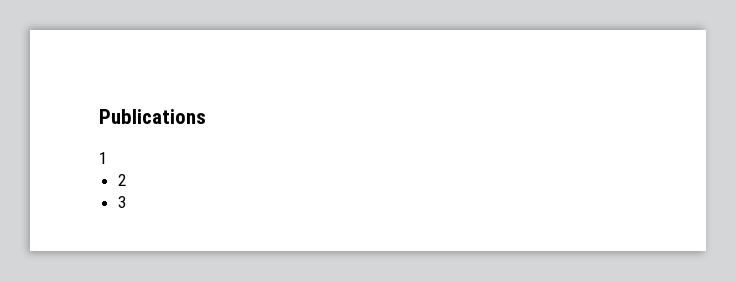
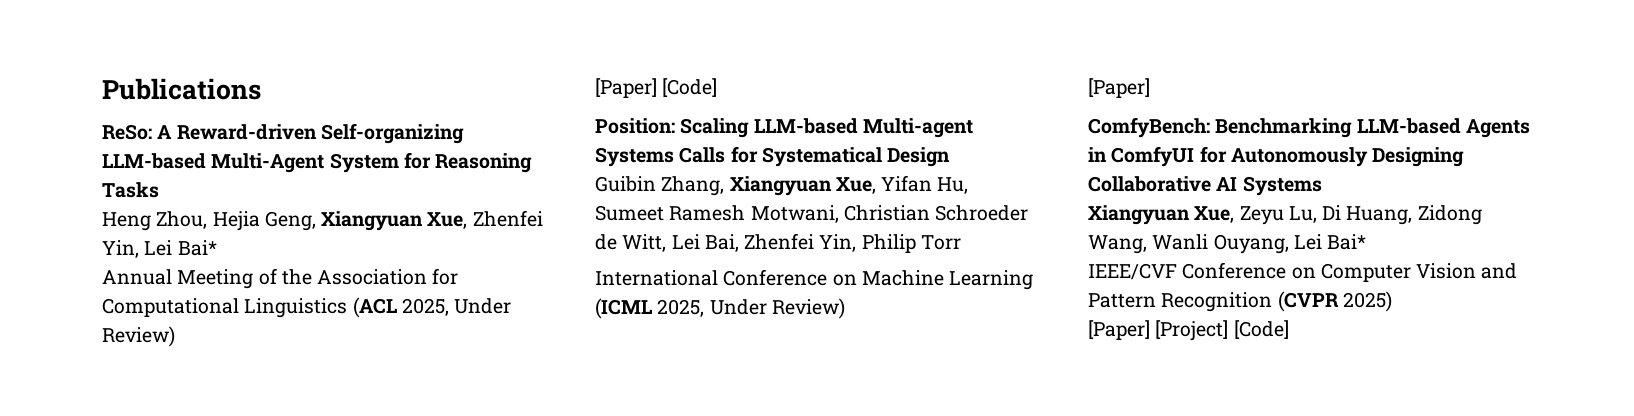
[99,152,107,164] [117,174,126,186] [117,196,126,208] 1 // 2 // 3 -> [102,123,464,144] [102,152,533,173] [102,182,159,198] [102,210,543,231] [102,240,217,258] [102,268,459,289] [102,297,512,318] [102,326,175,347] [595,78,718,98] [595,118,973,138] [595,146,951,167] [595,175,969,196] [595,205,1029,223] [595,233,961,253] [595,269,1034,290] [595,298,845,319] [1088,78,1150,98] [1088,117,1530,138] [1088,146,1465,167] [1088,176,1322,196] [1088,205,1482,225] [1088,234,1367,254] [1088,262,1518,282] [1088,291,1392,312] [1088,320,1289,341] ReSo: A Reward-driven Self-organizing LLM-based Multi-Agent System for Reasoning Tasks // Heng Zhou, Hejia Geng, Xiangyuan Xue, Zhenfei Yin, Lei Bai* // Annual Meeting of the Association for Computational Linguistics (ACL 2025, Under Review) // [Paper] [Code] // Position: Scaling LLM-based Multi-agent Systems Calls for Systematical Design // Guibin Zhang, Xiangyuan Xue, Yifan Hu, Sumeet Ramesh Motwani, Christian Schroeder de Witt, Lei Bai, Zhenfei Yin, Philip Torr // International Conference on Machine Learning (ICML 2025, Under Review) // [Paper] // ComfyBench: Benchmarking LLM-based Agents in ComfyUI for Autonomously Designing Collaborative AI Systems // Xiangyuan Xue, Zeyu Lu, Di Huang, Zidong Wang, Wanli Ouyang, Lei Bai* // IEEE/CVF Conference on Computer Vision and Pattern Recognition (CVPR 2025) // [Paper] [Project] [Code]

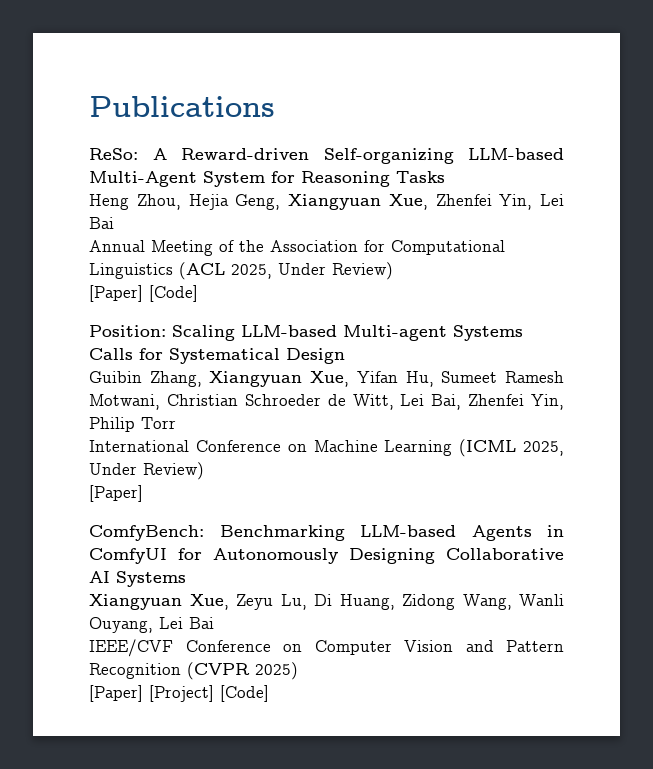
[177,240,217,256] Bai* -> [89,217,114,229] Bai
[1327,234,1367,250] Bai* -> [189,617,214,629] Bai

